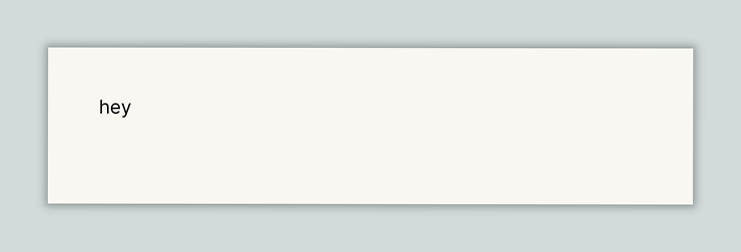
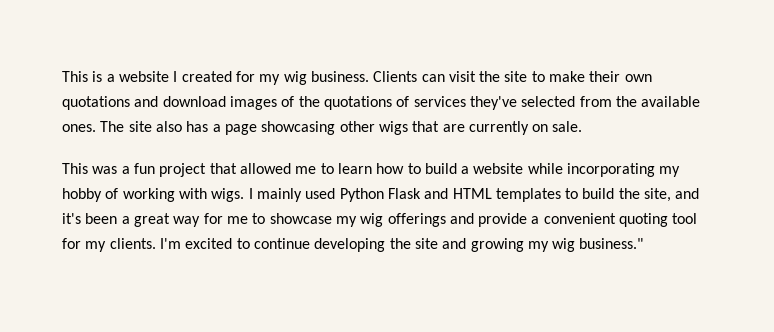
[99,99,132,118] hey -> [62,71,652,85] [62,96,701,110] [62,121,583,135] [62,163,681,177] [62,188,700,202] [62,213,698,227] [62,238,644,252] This is a website I created for my wig business. Clients can visit the site to make their own quotations and download images of the quotations of services they've selected from the available ones. The site also has a page showcasing other wigs that are currently on sale. // This was a fun project that allowed me to learn how to build a website while incorporating my hobby of working with wigs. I mainly used Python Flask and HTML templates to build the site, and it's been a great way for me to showcase my wig offerings and provide a convenient quoting tool for my clients. I'm excited to continue developing the site and growing my wig business."

